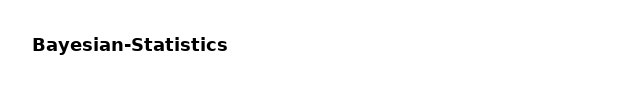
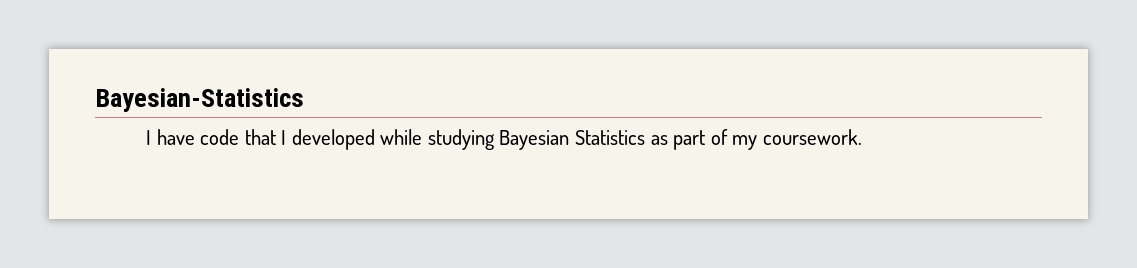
(228, 46) none -> [146,129,862,150] // I have code that I developed while studying Bayesian Statistics as part of my coursework.

